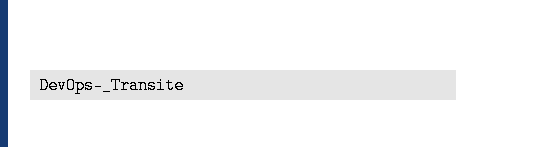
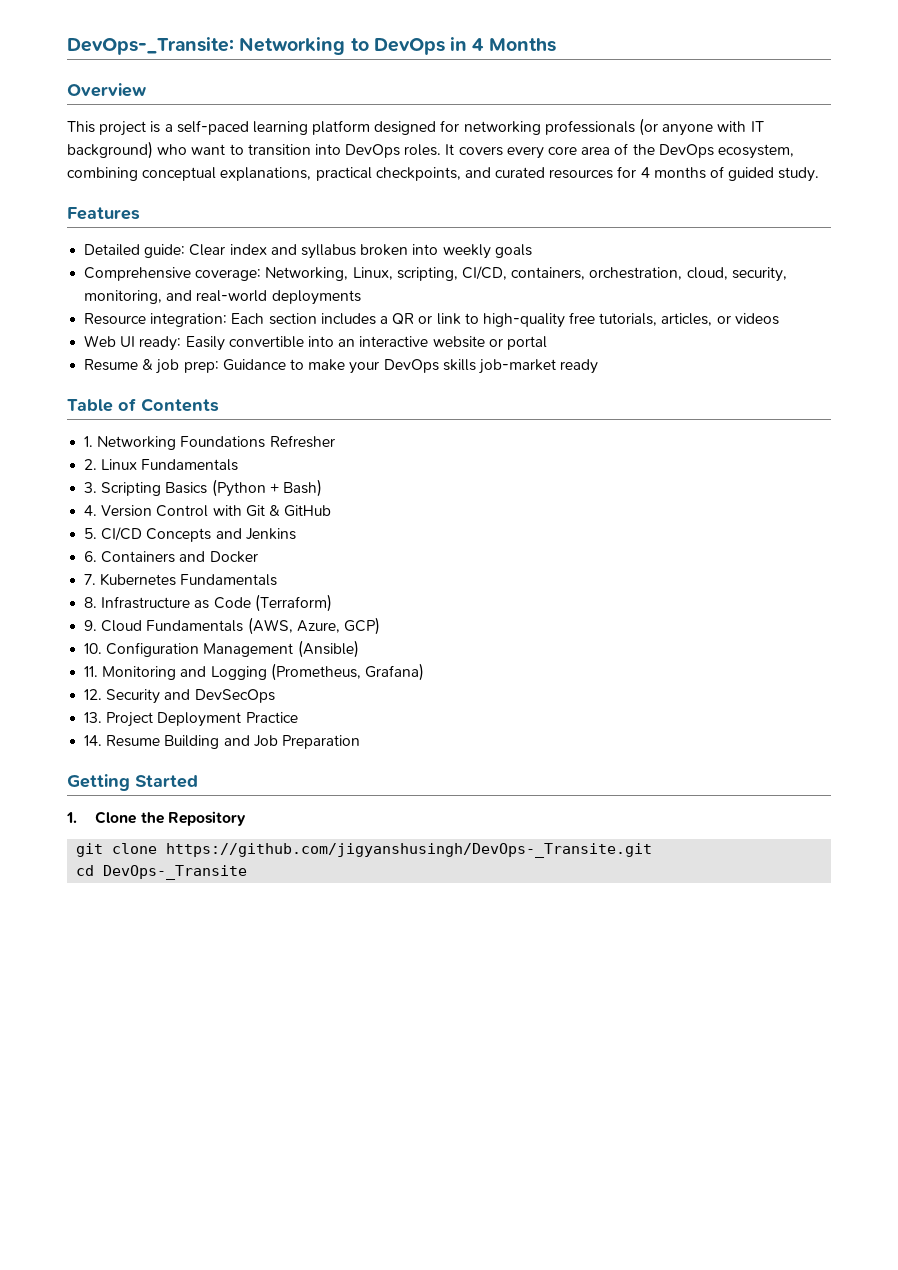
(38, 85) none -> [67,37,556,55] [67,83,146,97] [67,118,764,136] [67,141,794,159] [67,166,820,182] [67,207,140,220] [84,244,532,259] [84,266,787,282] [84,290,361,305] [84,312,779,328] [84,335,547,351] [84,359,599,374] [67,398,219,412] [84,435,335,450] [84,459,239,471] [84,479,322,497] [84,505,332,517] [84,527,296,542] [84,551,258,563] [84,573,278,586] [84,594,332,612] [84,617,380,635] [84,640,359,658] [84,663,424,681] [84,689,275,704] [84,712,298,727] [84,735,360,749] [67,774,198,791] [66,811,246,826] [76,843,653,858] [76,865,95,876] DevOps-_Transite: Networking to DevOps in 4 Months // Overview // This project is a self-paced learning platform designed for networking professionals (or anyone with IT background) who want to transition into DevOps roles. It covers every core area of the DevOps ecosystem, combining conceptual explanations, practical checkpoints, and curated resources for 4 months of guided study. // Features // Detailed guide: Clear index and syllabus broken into weekly goals // Comprehensive coverage: Networking, Linux, scripting, CI/CD, containers, orchestration, cloud, security, monitoring, and real-world deployments // Resource integration: Each section includes a QR or link to high-quality free tutorials, articles, or videos // Web UI ready: Easily convertible into an interactive website or portal // Resume & job prep: Guidance to make your DevOps skills job-market ready // Table of Contents // 1. Networking Foundations Refresher // 2. Linux Fundamentals // 3. Scripting Basics (Python + Bash) // 4. Version Control with Git & GitHub // 5. CI/CD Concepts and Jenkins // 6. Containers and Docker // 7. Kubernetes Fundamentals // 8. Infrastructure as Code (Terraform) // 9. Cloud Fundamentals (AWS, Azure, GCP) // 10. Configuration Management (Ansible) // 11. Monitoring and Logging (Prometheus, Grafana) // 12. Security and DevSecOps // 13. Project Deployment Practice // 14. Resume Building and Job Preparation // Getting Started // 1. Clone the Repository // git clone https://github.com/jigyanshusingh/DevOps-_Transite.git // cd

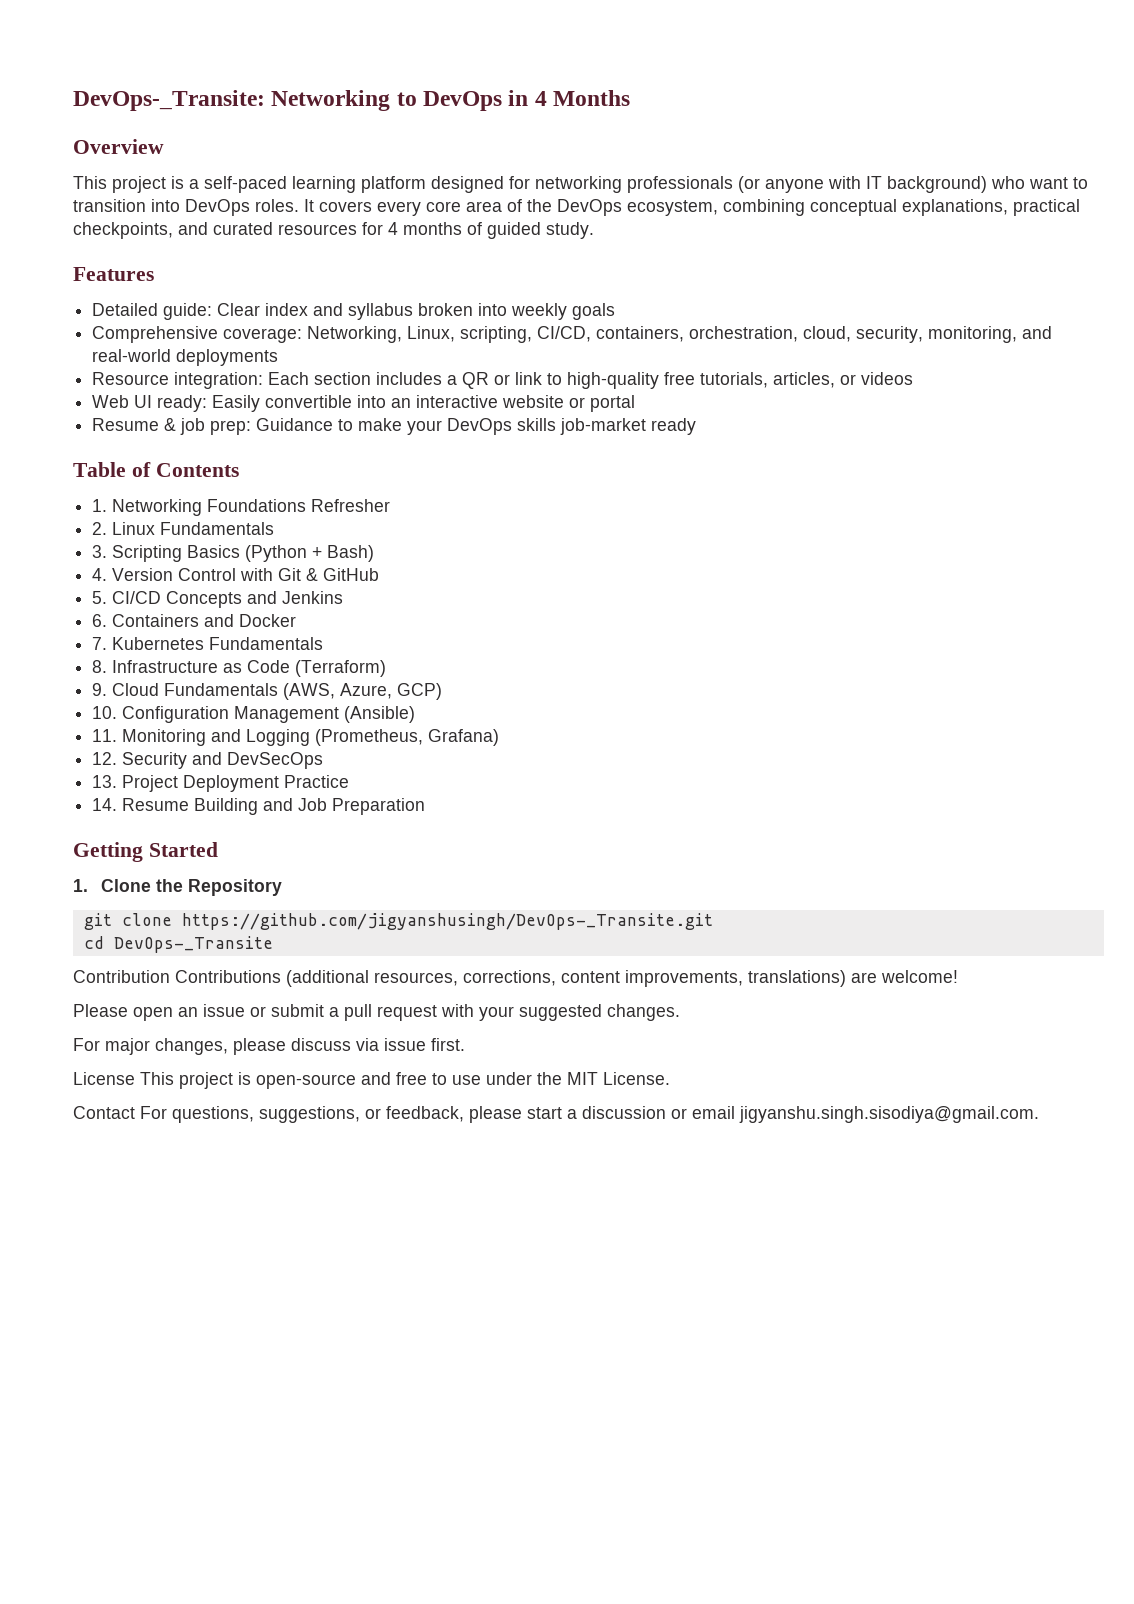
(248, 872) none -> [73,970,958,987] [73,1004,680,1021] [73,1038,465,1055] [73,1072,670,1089] [73,1106,1039,1123] // Contribution Contributions (additional resources, corrections, content improvements, translations) are welcome! // Please open an issue or submit a pull request with your suggested changes. // For major changes, please discuss via issue first. // License This project is open-source and free to use under the MIT License. // Contact For questions, suggestions, or feedback, please start a discussion or email jigyanshu.singh.sisodiya@gmail.com.

